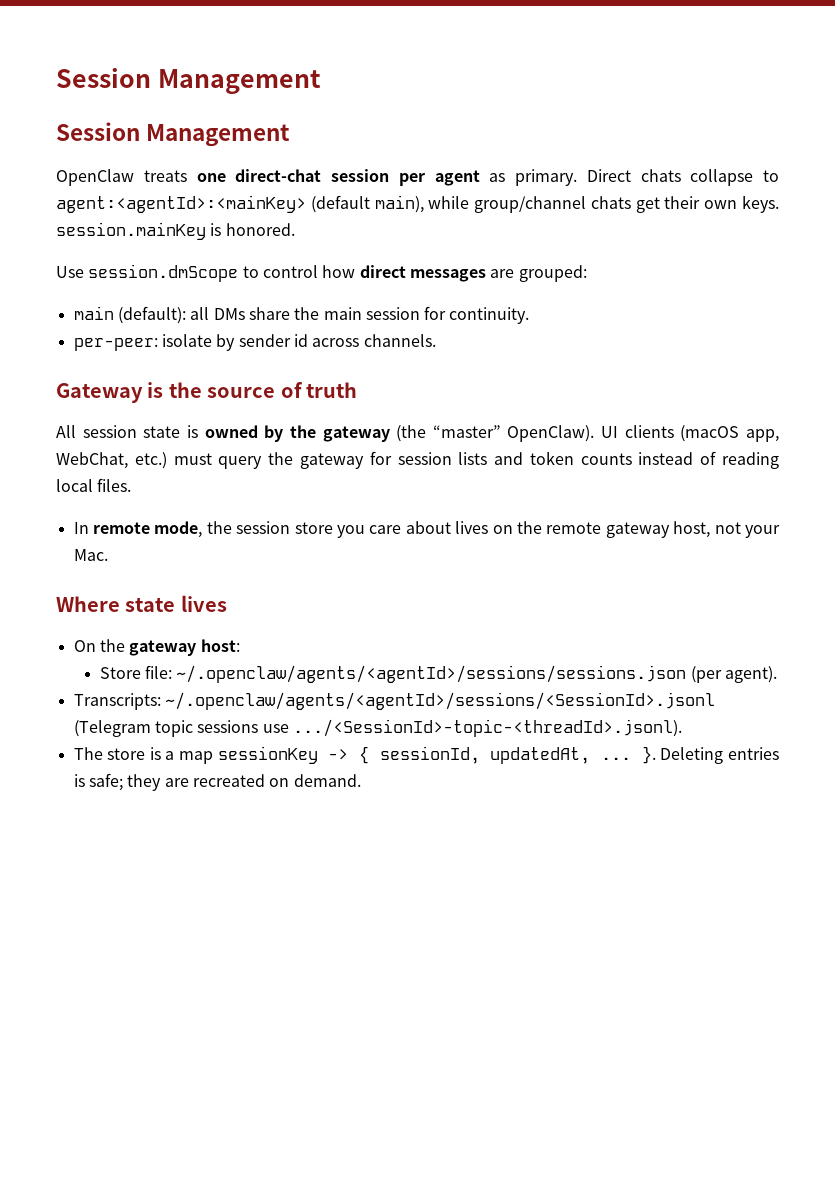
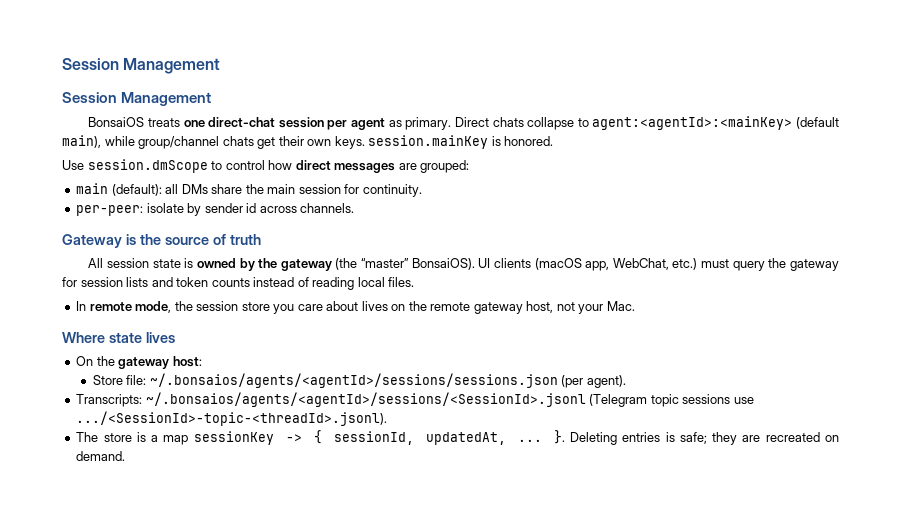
[56,169,134,186] OpenClaw -> [88,117,145,127] BonsaiOS
[507,425,595,442] OpenClaw). -> [411,258,475,270] BonsaiOS).
[176,665,687,683] ~/.openclaw/agents/<agentId>/sessions/sessions.json -> [149,373,558,388] ~/.bonsaios/agents/<agentId>/sessions/sessions.json
[164,692,715,710] ~/.openclaw/agents/<agentId>/sessions/<SessionId>.jsonl -> [145,392,586,407] ~/.bonsaios/agents/<agentId>/sessions/<SessionId>.jsonl

